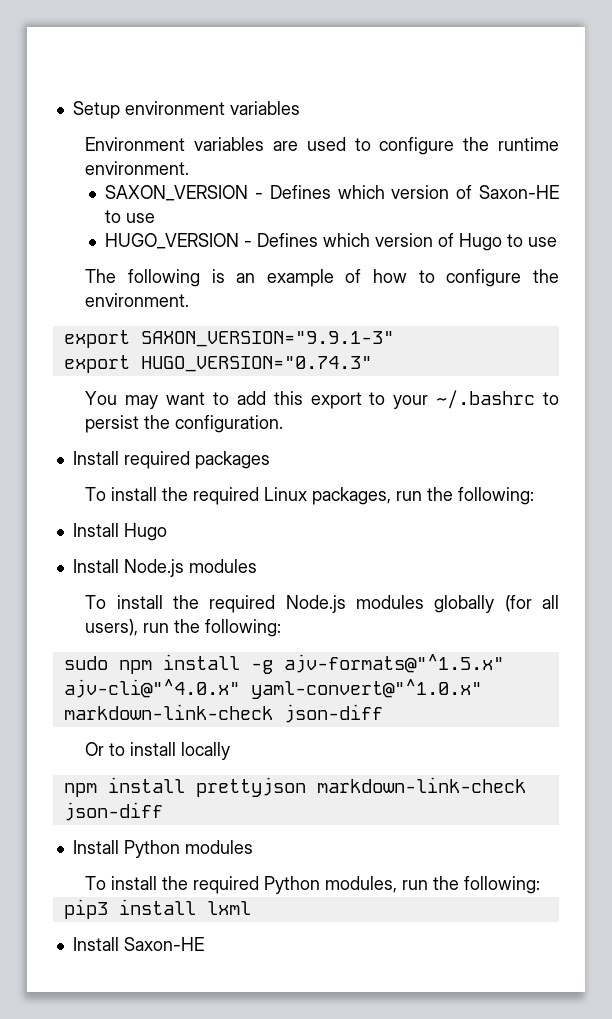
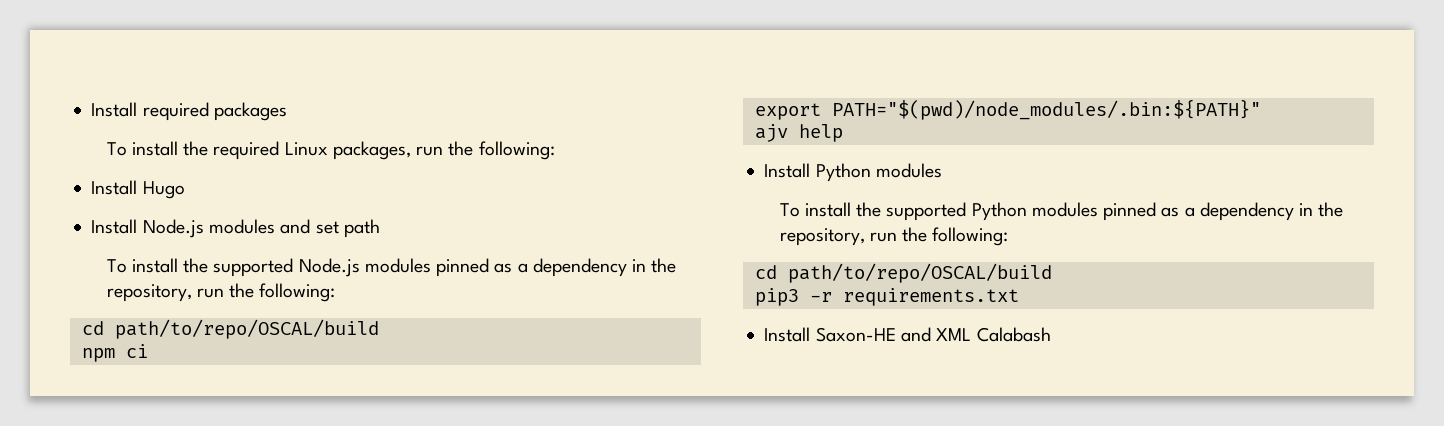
[72,101,300,119] [85,137,559,155] [85,161,190,175] [105,185,559,201] [105,210,156,223] [105,233,558,251] [85,269,559,287] [85,293,190,307] [63,330,394,348] [63,355,372,373] [85,390,559,409] [85,415,284,433] Setup environment variables // Environment variables are used to configure the runtime environment. // SAXON_VERSION - Defines which version of Saxon-HE to use // HUGO_VERSION - Defines which version of Hugo to use // The following is an example of how to configure the environment. // export SAXON_VERSION="9.9.1-3" // export HUGO_VERSION="0.74.3" // You may want to add this export to your ~/.bashrc to persist the configuration. // -> (91, 109) none
[85,595,559,613] [85,619,282,637] [63,654,504,674] [63,679,482,699] [63,704,383,723] [85,742,231,760] [63,777,526,797] [63,802,163,821] // To install the required Node.js modules globally (for all users), run the following: // sudo npm install -g ajv-formats@"^1.5.x" ajv-cli@"^4.0.x" yaml-convert@"^1.0.x" markdown-link-check json-diff // Or to install locally // npm install prettyjson markdown-link-check json-diff -> [280,219,380,238] [106,258,677,277] [106,283,336,302] [81,319,379,339] [81,344,148,362] [754,99,1261,120] [754,124,843,142] and set path // To install the supported Node.js modules pinned as a dependency in the repository, run the following: // cd path/to/repo/OSCAL/build // npm ci // export PATH="$(pwd)/node_modules/.bin:${PATH}" // ajv help
[193,876,541,894] required Python modules, run the following: -> [886,202,1344,221] [779,227,1009,246] [754,263,1052,283] supported Python modules pinned as a dependency in the repository, run the following: // cd path/to/repo/OSCAL/build
[118,899,251,915] install lxml -> [809,288,1019,306] -r requirements.txt
(204, 944) none -> [900,327,1051,342] and XML Calabash

